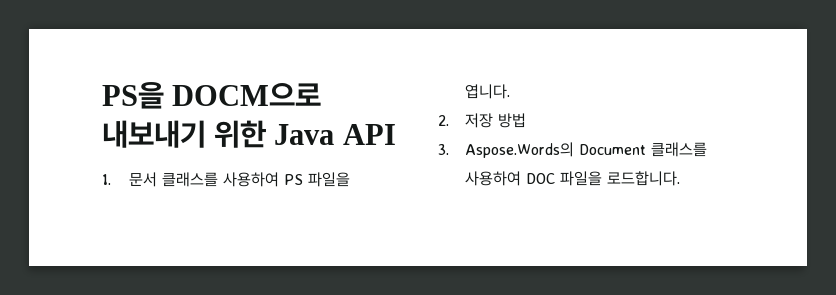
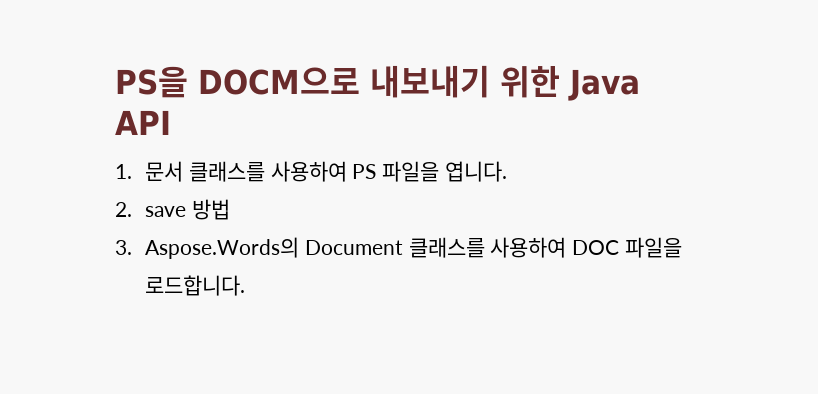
[464,113,493,128] 저장 -> [145,206,187,217] save

